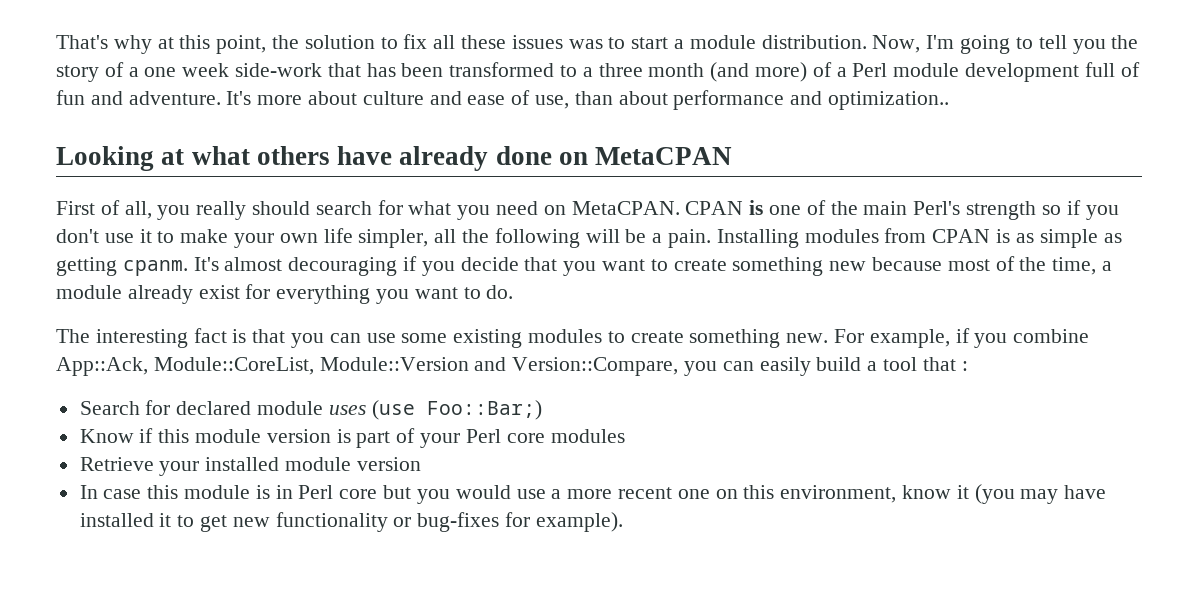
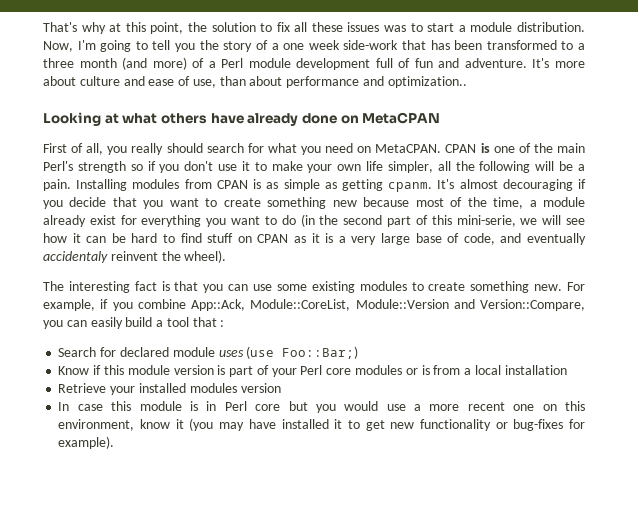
[486,285,514,299] do. -> [281,214,585,227] [43,233,587,245] [43,250,227,263] do (in the second part of this mini-serie, we will see how it can be hard to find stuff on CPAN as it is a very large base of code, and eventually accidentaly reinvent the wheel).
(625, 436) none -> [405,365,567,375] or is from a local installation
[285,457,352,471] module -> [189,383,237,393] modules

